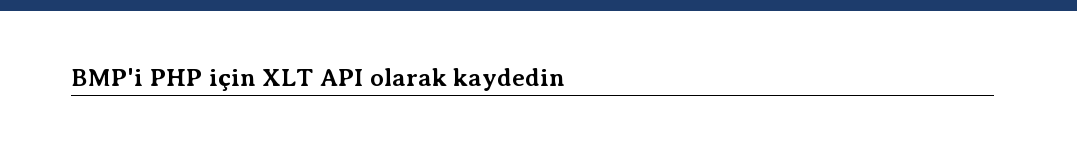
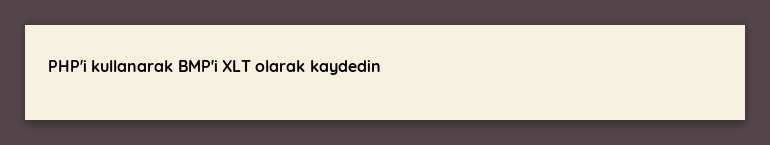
[71,68,363,91] BMP'i PHP için XLT API -> [48,60,251,72] PHP'i kullanarak BMP'i XLT

